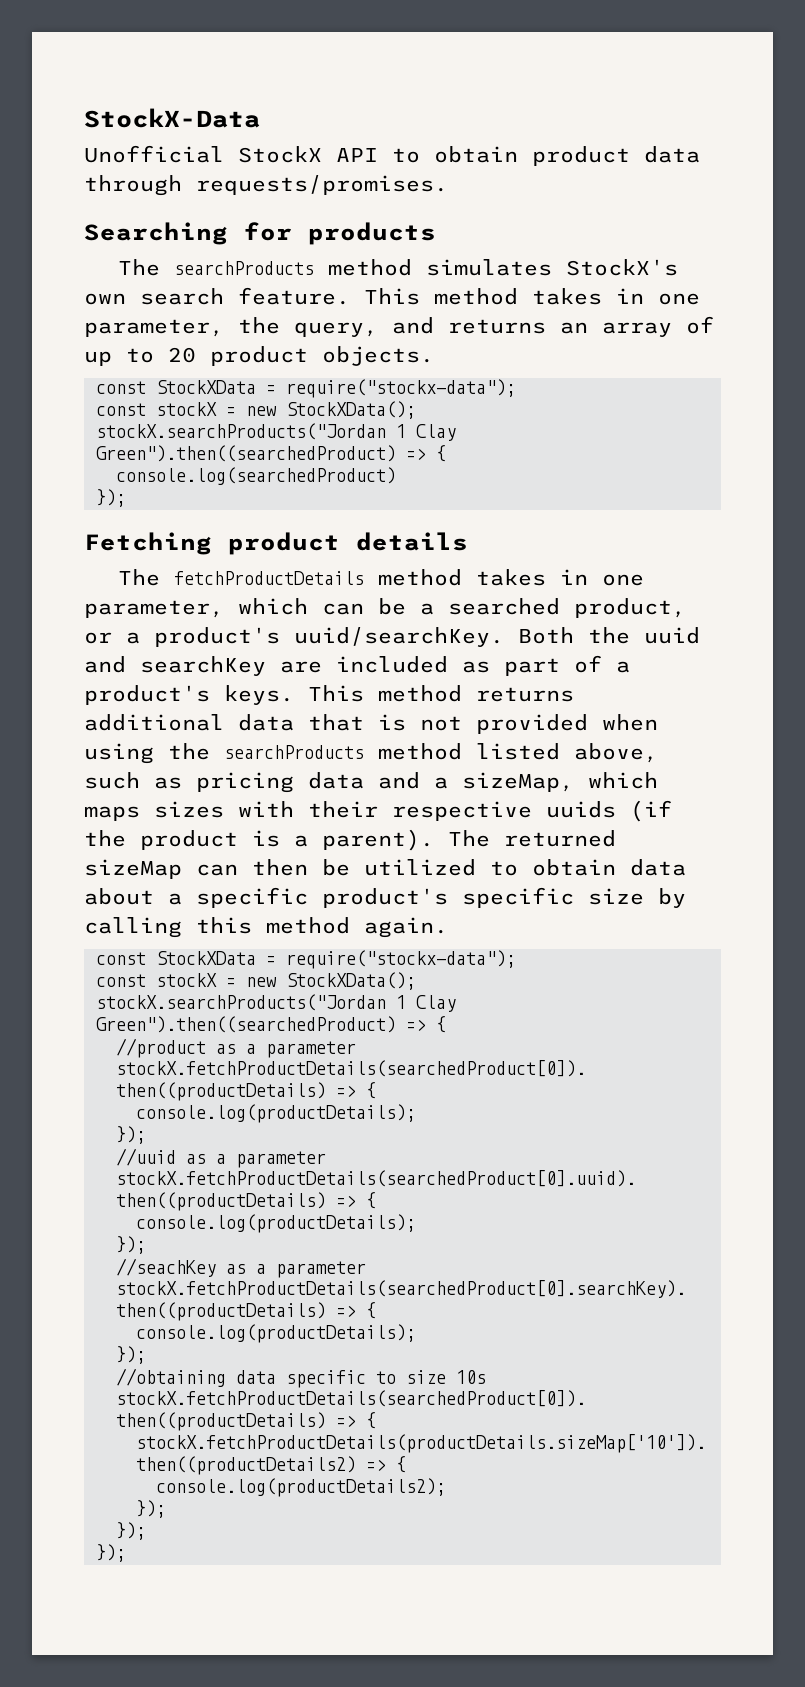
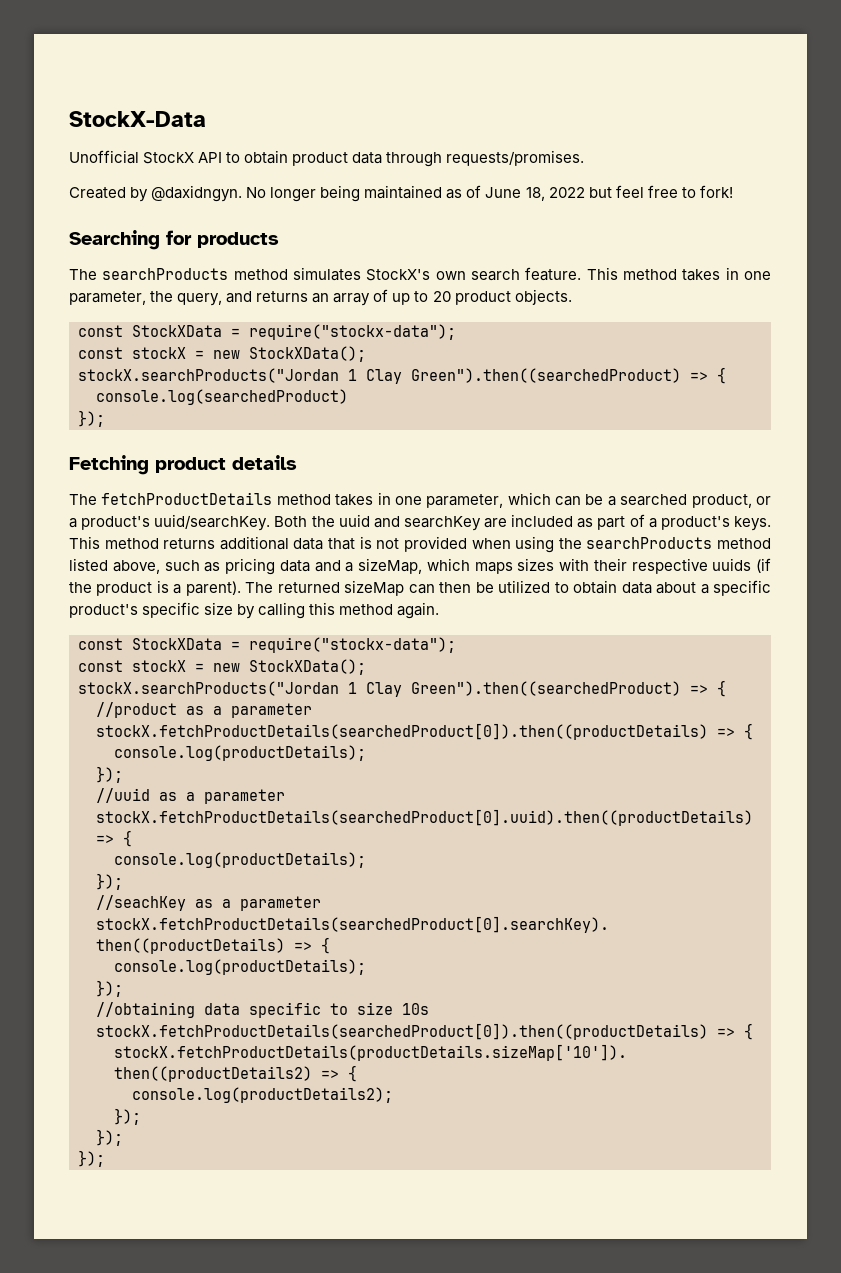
(448, 185) none -> [69,185,733,202] // Created by @daxidngyn. No longer being maintained as of June 18, 2022 but feel free to fork!

